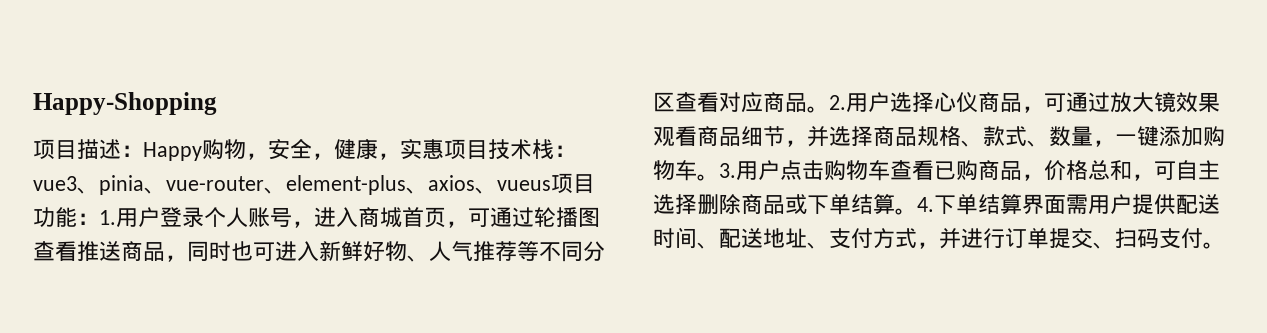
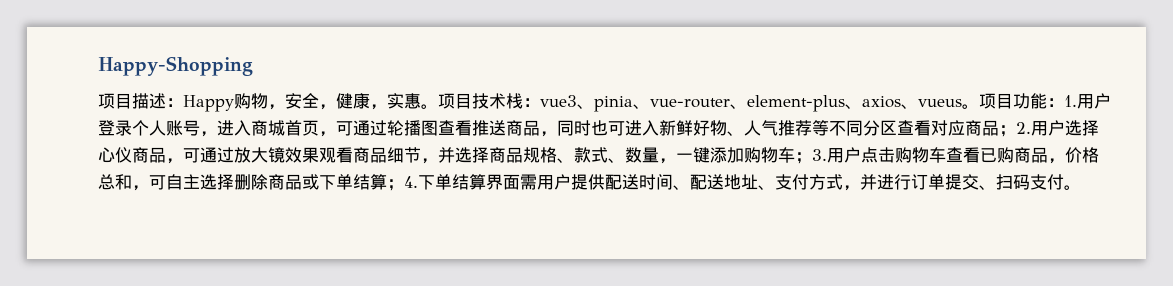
(444, 149) none -> [421,104,438,109] 。
(551, 185) none -> [962,104,979,109] 。
[807,106,829,113] 。 -> [999,125,1016,137] ；
[697,174,719,181] 。 -> [795,152,812,164] ；
[895,208,917,215] 。 -> [387,179,404,191] ；

